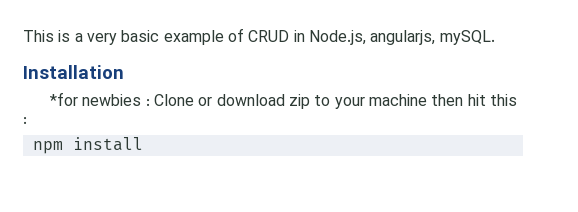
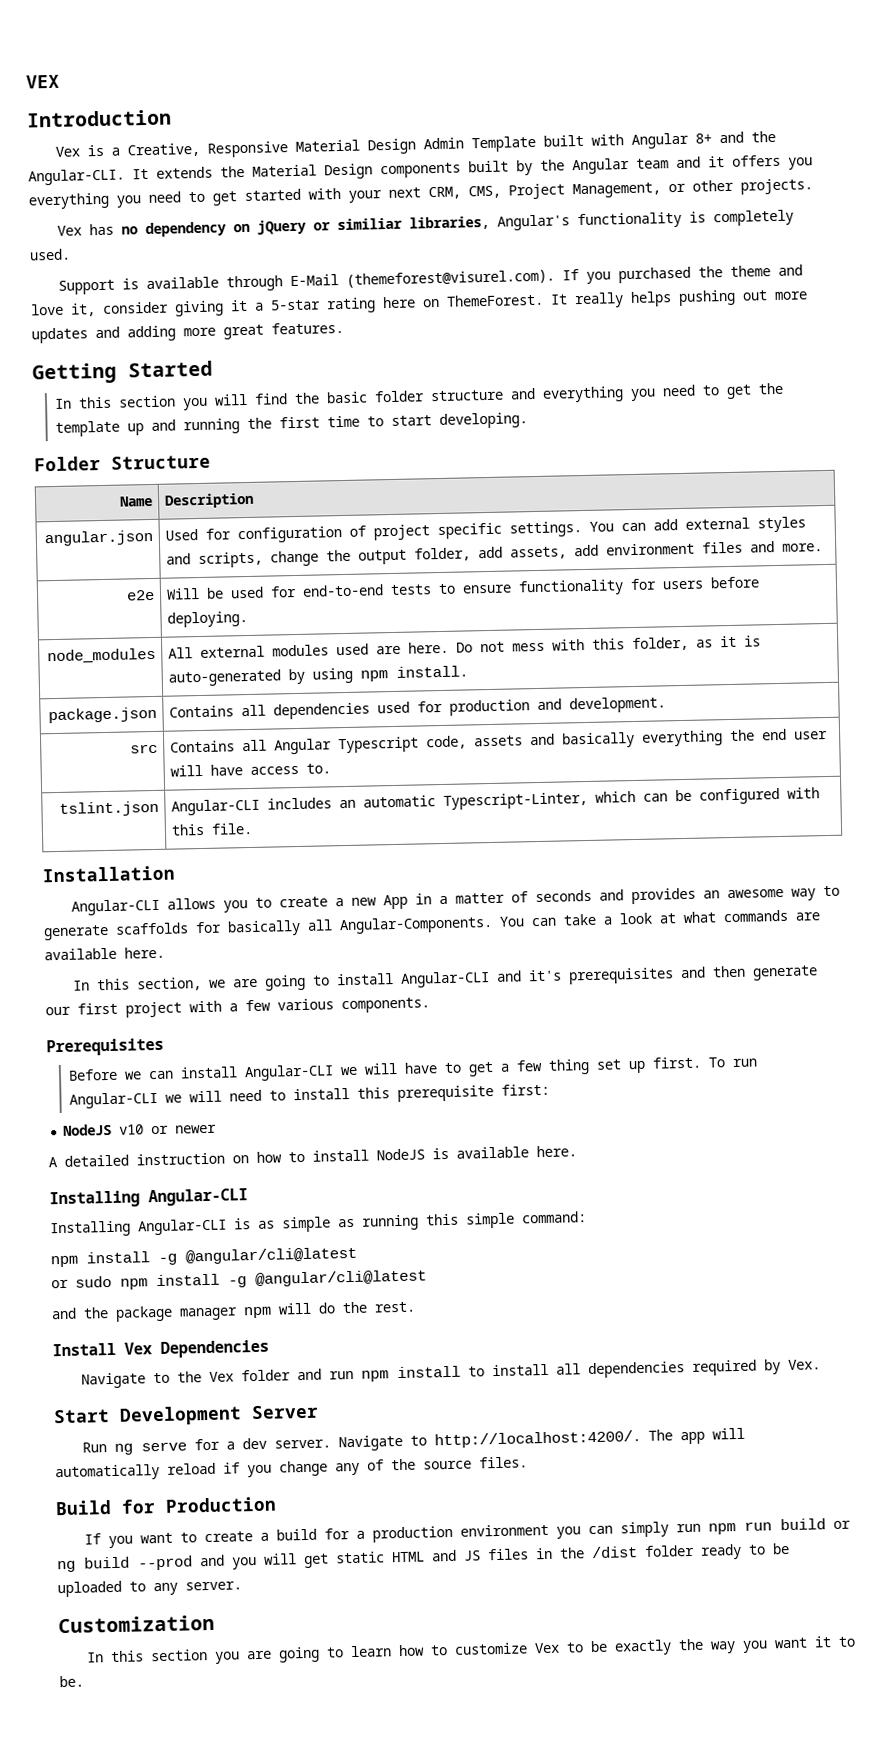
[23,28,495,45] [23,65,124,79] [50,92,518,109] [23,117,27,124] [32,137,143,154] This is a very basic example of CRUD in Node.js, angularjs, mySQL. // Installation // *for newbies : Clone or download zip to your machine then hit this : // npm install -> [26,74,60,89] [27,109,172,128] [55,130,777,158] [28,154,813,186] [28,178,813,210] [57,209,795,238] [29,248,71,261] [58,264,804,295] [30,289,808,317] [31,321,344,344] [32,360,213,385] [53,382,784,411] [54,412,528,437] [34,454,211,472] [118,495,153,507] [164,492,255,509] [43,529,153,547] [165,516,807,544] [166,541,824,569] [125,589,155,601] [166,576,761,600] [167,610,249,628] [46,647,156,664] [168,635,762,659] [168,665,469,687] [47,706,157,724] [169,696,667,720] [129,743,158,754] [170,728,829,755] [170,763,332,777] [58,800,159,817] [171,787,821,816] [171,822,254,836] [42,865,175,883] [71,885,841,916] [43,909,820,941] [44,946,165,961] [73,965,819,992] [45,997,430,1018] [46,1037,164,1057] [67,1056,757,1082] [68,1083,550,1109] [63,1123,218,1136] [48,1145,577,1168] [49,1188,248,1209] [50,1211,587,1238] [50,1246,357,1268] [51,1269,427,1290] [51,1301,415,1322] [52,1339,269,1358] [81,1359,822,1389] [53,1404,319,1426] [82,1427,746,1455] [55,1456,528,1482] [55,1496,277,1516] [84,1518,852,1549] [57,1542,790,1573] [57,1580,242,1598] [58,1614,215,1634] [86,1636,857,1664] [59,1675,84,1688] VEX // Introduction // Vex is a Creative, Responsive Material Design Admin Template built with Angular 8+ and the Angular-CLI. It extends the Material Design components built by the Angular team and it offers you everything you need to get started with your next CRM, CMS, Project Management, or other projects. // Vex has no dependency on jQuery or similiar libraries, Angular's functionality is completely used. // Support is available through E-Mail (themeforest@visurel.com). If you purchased the theme and love it, consider giving it a 5-star rating here on ThemeForest. It really helps pushing out more updates and adding more great features. // Getting Started // In this section you will find the basic folder structure and everything you need to get the template up and running the first time to start developing. // Folder Structure // Name | Description // angular.json | Used for configuration of project specific settings. You can add external styles and scripts, change the output folder, add assets, add environment files and more. // e2e | Will be used for end-to-end tests to ensure functionality for users before deploying. // node_modules | All external modules used are here. Do not mess with this folder, as it is auto-generated by using npm install. // package.json | Contains all dependencies used for production and development. // src | Contains all Angular Typescript code, assets and basically everything the end user will have access to. // tslint.json | Angular-CLI includes an automatic Typescript-Linter, which can be configured with this file. // Installation // Angular-CLI allows you to create a new App in a matter of seconds and provides an awesome way to generate scaffolds for basically all Angular-Components. You can take a look at what commands are available here. // In this section, we are going to install Angular-CLI and it's prerequisites and then generate our first project with a few various components. // Prerequisites // Before we can install Angular-CLI we will have to get a few thing set up first. To run Angular-CLI we will need to install this prerequisite first: // NodeJS v10 or newer // A detailed instruction on how to install NodeJS is available here. // Installing Angular-CLI // Installing Angular-CLI is as simple as running this simple command: // npm install -g @angular/cli@latest // or sudo npm install -g @angular/cli@latest // and the package manager npm will do the rest. // Install Vex Dependencies // Navigate to the Vex folder and run npm install to install all dependencies required by Vex. // Start Development Server // Run ng serve for a dev server. Navigate to http://localhost:4200/. The app will automatically reload if you change any of the source files. // Build for Production // If you want to create a build for a production environment you can simply run npm run build or ng build --prod and you will get static HTML and JS files in the /dist folder ready to be uploaded to any server. // Customization // In this section you are going to learn how to customize Vex to be exactly the way you want it to be.

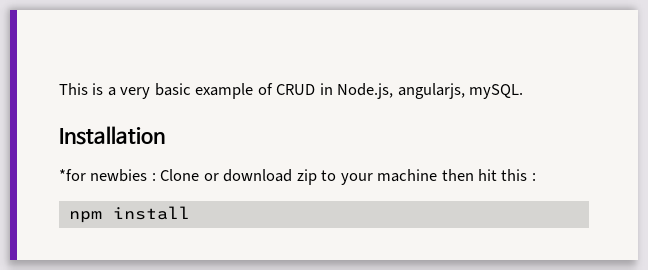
[26,74,60,89] [27,109,172,128] [55,130,777,158] [28,154,813,186] [28,178,813,210] [57,209,795,238] [29,248,71,261] [58,264,804,295] [30,289,808,317] [31,321,344,344] [32,360,213,385] [53,382,784,411] [54,412,528,437] [34,454,211,472] [118,495,153,507] [164,492,255,509] [43,529,153,547] [165,516,807,544] [166,541,824,569] [125,589,155,601] [166,576,761,600] [167,610,249,628] [46,647,156,664] [168,635,762,659] [168,665,469,687] [47,706,157,724] [169,696,667,720] [129,743,158,754] [170,728,829,755] [170,763,332,777] [58,800,159,817] [171,787,821,816] [171,822,254,836] [42,865,175,883] [71,885,841,916] [43,909,820,941] [44,946,165,961] [73,965,819,992] [45,997,430,1018] [46,1037,164,1057] [67,1056,757,1082] [68,1083,550,1109] [63,1123,218,1136] [48,1145,577,1168] [49,1188,248,1209] [50,1211,587,1238] [50,1246,357,1268] [51,1269,427,1290] [51,1301,415,1322] [52,1339,269,1358] [81,1359,822,1389] [53,1404,319,1426] [82,1427,746,1455] [55,1456,528,1482] [55,1496,277,1516] [84,1518,852,1549] [57,1542,790,1573] [57,1580,242,1598] [58,1614,215,1634] [86,1636,857,1664] [59,1675,84,1688] VEX // Introduction // Vex is a Creative, Responsive Material Design Admin Template built with Angular 8+ and the Angular-CLI. It extends the Material Design components built by the Angular team and it offers you everything you need to get started with your next CRM, CMS, Project Management, or other projects. // Vex has no dependency on jQuery or similiar libraries, Angular's functionality is completely used. // Support is available through E-Mail (themeforest@visurel.com). If you purchased the theme and love it, consider giving it a 5-star rating here on ThemeForest. It really helps pushing out more updates and adding more great features. // Getting Started // In this section you will find the basic folder structure and everything you need to get the template up and running the first time to start developing. // Folder Structure // Name | Description // angular.json | Used for configuration of project specific settings. You can add external styles and scripts, change the output folder, add assets, add environment files and more. // e2e | Will be used for end-to-end tests to ensure functionality for users before deploying. // node_modules | All external modules used are here. Do not mess with this folder, as it is auto-generated by using npm install. // package.json | Contains all dependencies used for production and development. // src | Contains all Angular Typescript code, assets and basically everything the end user will have access to. // tslint.json | Angular-CLI includes an automatic Typescript-Linter, which can be configured with this file. // Installation // Angular-CLI allows you to create a new App in a matter of seconds and provides an awesome way to generate scaffolds for basically all Angular-Components. You can take a look at what commands are available here. // In this section, we are going to install Angular-CLI and it's prerequisites and then generate our first project with a few various components. // Prerequisites // Before we can install Angular-CLI we will have to get a few thing set up first. To run Angular-CLI we will need to install this prerequisite first: // NodeJS v10 or newer // A detailed instruction on how to install NodeJS is available here. // Installing Angular-CLI // Installing Angular-CLI is as simple as running this simple command: // npm install -g @angular/cli@latest // or sudo npm install -g @angular/cli@latest // and the package manager npm will do the rest. // Install Vex Dependencies // Navigate to the Vex folder and run npm install to install all dependencies required by Vex. // Start Development Server // Run ng serve for a dev server. Navigate to http://localhost:4200/. The app will automatically reload if you change any of the source files. // Build for Production // If you want to create a build for a production environment you can simply run npm run build or ng build --prod and you will get static HTML and JS files in the /dist folder ready to be uploaded to any server. // Customization // In this section you are going to learn how to customize Vex to be exactly the way you want it to be. -> [59,83,524,99] [59,126,165,145] [59,169,536,185] [68,206,190,223] This is a very basic example of CRUD in Node.js, angularjs, mySQL. // Installation // *for newbies : Clone or download zip to your machine then hit this : // npm install

